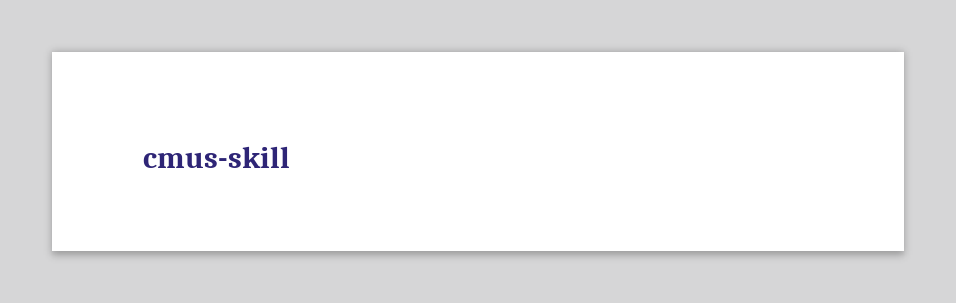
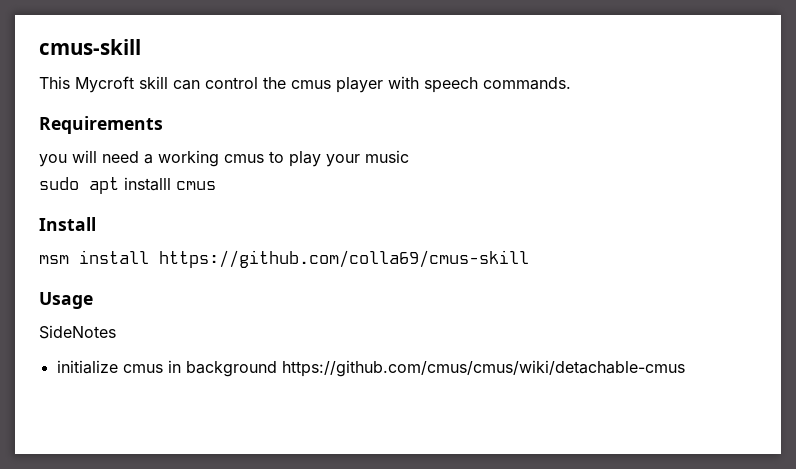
(290, 157) none -> [39,76,571,93] [39,116,163,134] [39,150,409,167] [39,177,216,194] [39,217,96,231] [39,250,529,268] [39,292,93,309] [39,325,116,339] [56,360,685,377] // This Mycroft skill can control the cmus player with speech commands. // Requirements // you will need a working cmus to play your music // sudo apt installl cmus // Install // msm install https://github.com/colla69/cmus-skill // Usage // SideNotes // initialize cmus in background https://github.com/cmus/cmus/wiki/detachable-cmus

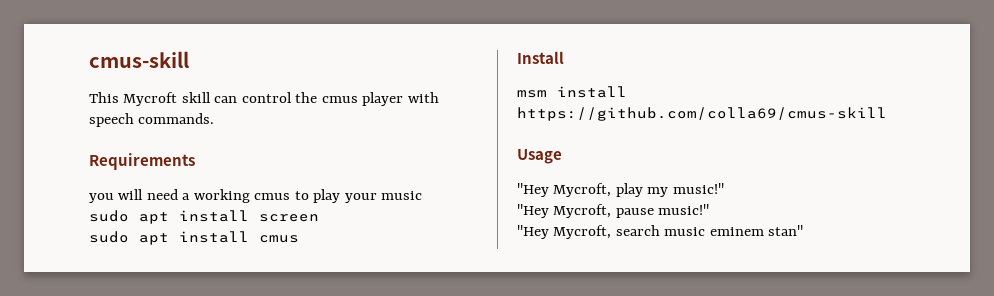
[124,177,171,191] installl -> [179,210,319,222] [89,231,249,245] install screen // sudo apt install
[39,325,116,339] [56,360,685,377] SideNotes // initialize cmus in background https://github.com/cmus/cmus/wiki/detachable-cmus -> [517,183,724,197] [517,204,710,218] [517,225,804,239] "Hey Mycroft, play my music!" // "Hey Mycroft, pause music!" // "Hey Mycroft, search music eminem stan"

